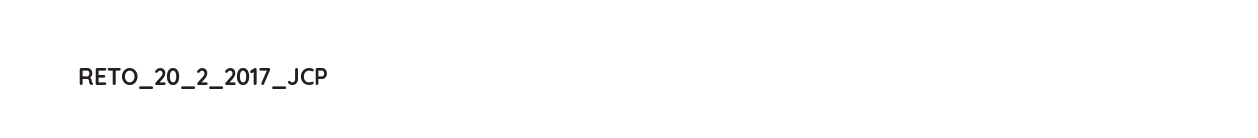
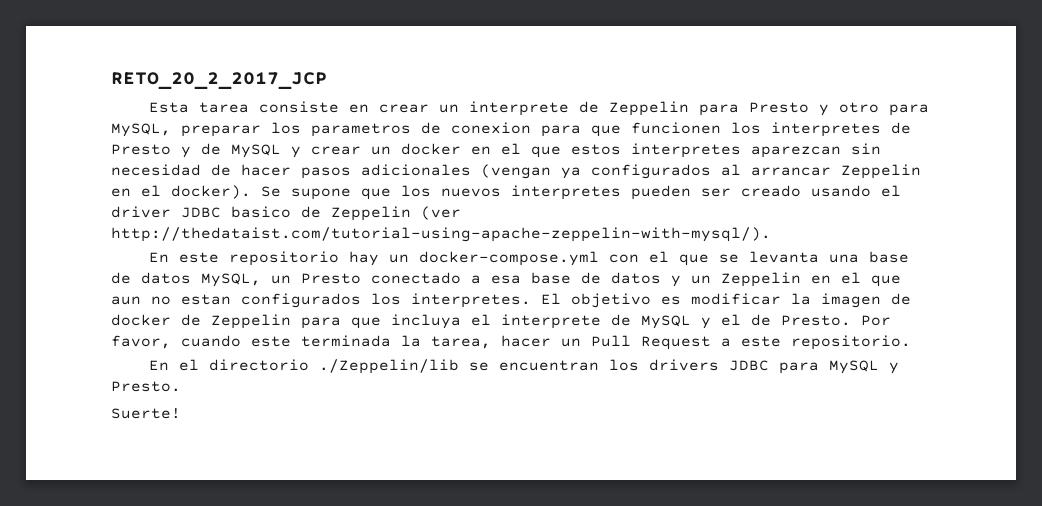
(328, 78) none -> [149,101,930,116] [111,122,911,137] [111,143,881,158] [111,164,921,179] [111,185,901,200] [111,206,461,221] [111,227,771,242] [149,251,910,266] [111,272,901,287] [111,293,911,308] [111,314,891,329] [111,335,911,350] [149,359,900,374] [111,381,181,392] [111,408,181,419] // Esta tarea consiste en crear un interprete de Zeppelin para Presto y otro para MySQL, preparar los parametros de conexion para que funcionen los interpretes de Presto y de MySQL y crear un docker en el que estos interpretes aparezcan sin necesidad de hacer pasos adicionales (vengan ya configurados al arrancar Zeppelin en el docker). Se supone que los nuevos interpretes pueden ser creado usando el driver JDBC basico de Zeppelin (ver http://thedataist.com/tutorial-using-apache-zeppelin-with-mysql/). // En este repositorio hay un docker-compose.yml con el que se levanta una base de datos MySQL, un Presto conectado a esa base de datos y un Zeppelin en el que aun no estan configurados los interpretes. El objetivo es modificar la imagen de docker de Zeppelin para que incluya el interprete de MySQL y el de Presto. Por favor, cuando este terminada la tarea, hacer un Pull Request a este repositorio. // En el directorio ./Zeppelin/lib se encuentran los drivers JDBC para MySQL y Presto. // Suerte!

